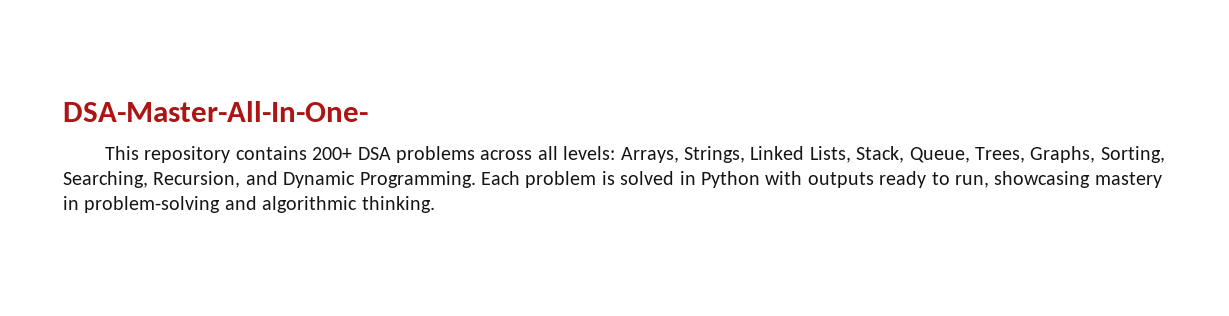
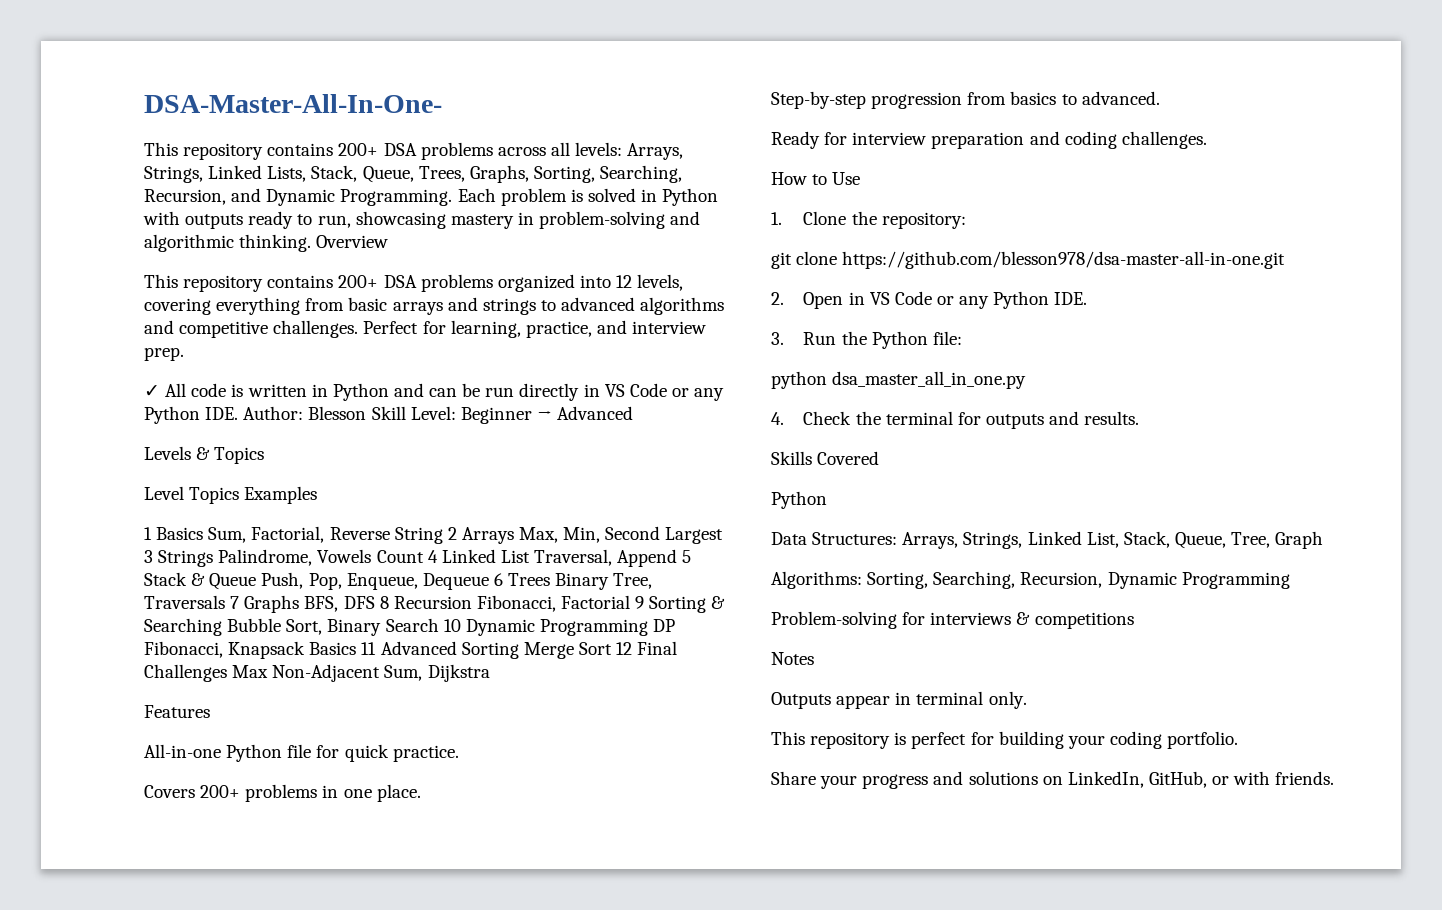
(435, 204) none -> [316,235,389,248] [144,274,684,292] [144,297,725,315] [144,320,707,338] [144,347,184,361] [144,383,725,401] [144,406,634,424] [144,446,265,464] [144,486,318,504] [144,526,724,544] [144,549,692,567] [144,572,653,590] [144,595,726,613] [144,618,676,636] [144,641,678,659] [144,664,490,682] [144,705,210,718] [144,744,459,762] [144,784,421,802] [771,91,1160,109] [771,131,1207,149] [771,172,861,185] [771,211,966,229] [771,251,1286,269] [771,291,1088,309] [771,331,962,349] [771,371,1027,389] [771,411,1140,429] [771,451,880,465] [771,491,827,509] [771,531,1324,549] [771,571,1290,589] [771,611,1134,629] [771,652,814,665] [771,691,1027,709] [771,731,1239,749] [771,771,1335,789] Overview // This repository contains 200+ DSA problems organized into 12 levels, covering everything from basic arrays and strings to advanced algorithms and competitive challenges. Perfect for learning, practice, and interview prep. // ✓ All code is written in Python and can be run directly in VS Code or any Python IDE. Author: Blesson Skill Level: Beginner → Advanced // Levels & Topics // Level Topics Examples // 1 Basics Sum, Factorial, Reverse String 2 Arrays Max, Min, Second Largest 3 Strings Palindrome, Vowels Count 4 Linked List Traversal, Append 5 Stack & Queue Push, Pop, Enqueue, Dequeue 6 Trees Binary Tree, Traversals 7 Graphs BFS, DFS 8 Recursion Fibonacci, Factorial 9 Sorting & Searching Bubble Sort, Binary Search 10 Dynamic Programming DP Fibonacci, Knapsack Basics 11 Advanced Sorting Merge Sort 12 Final Challenges Max Non-Adjacent Sum, Dijkstra // Features // All-in-one Python file for quick practice. // Covers 200+ problems in one place. // Step-by-step progression from basics to advanced. // Ready for interview preparation and coding challenges. // How to Use // 1. Clone the repository: // git clone https://github.com/blesson978/dsa-master-all-in-one.git // 2. Open in VS Code or any Python IDE. // 3. Run the Python file: // python dsa_master_all_in_one.py // 4. Check the terminal for outputs and results. // Skills Covered // Python // Data Structures: Arrays, Strings, Linked List, Stack, Queue, Tree, Graph // Algorithms: Sorting, Searching, Recursion, Dynamic Programming // Problem-solving for interviews & competitions // Notes // Outputs appear in terminal only. // This repository is perfect for building your coding portfolio. // Share your progress and solutions on LinkedIn, GitHub, or with friends.

